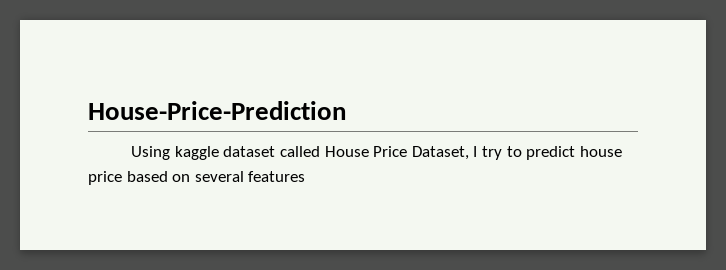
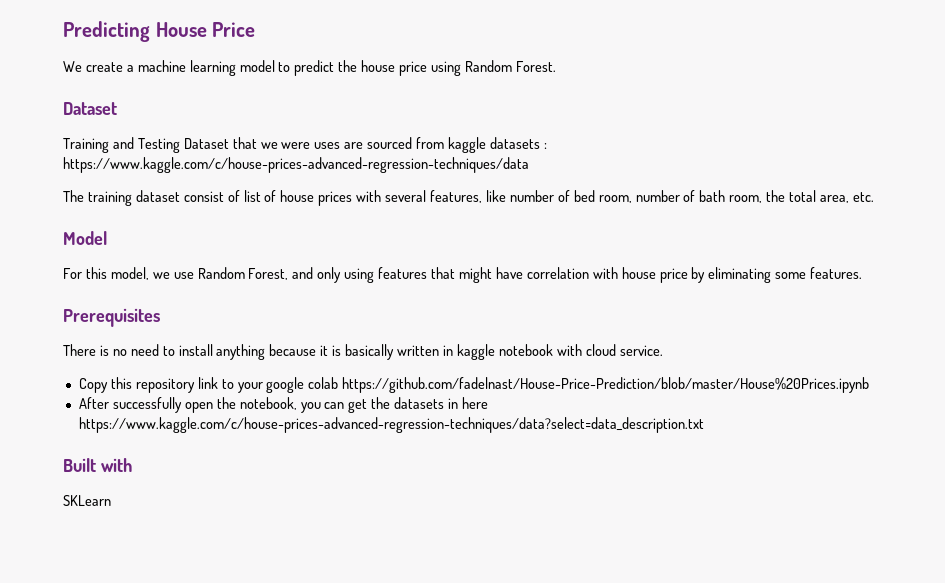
[88,101,346,120] [131,146,503,160] House-Price-Prediction // Using kaggle dataset called House Price Dataset, I try -> [63,21,256,42] [63,60,275,76] Predicting House Price // We create a machine learning model
[579,146,622,157] [88,171,306,185] house price based on several features -> [338,60,556,76] [63,102,117,115] [63,137,547,153] [63,157,529,173] [63,190,874,206] [63,231,107,245] [63,267,863,283] [63,308,160,327] [63,344,663,360] [78,377,870,393] [78,397,489,413] [78,417,704,433] [63,458,132,472] [63,495,111,506] the house price using Random Forest. // Dataset // Training and Testing Dataset that we were uses are sourced from kaggle datasets : https://www.kaggle.com/c/house-prices-advanced-regression-techniques/data // The training dataset consist of list of house prices with several features, like number of bed room, number of bath room, the total area, etc. // Model // For this model, we use Random Forest, and only using features that might have correlation with house price by eliminating some features. // Prerequisites // There is no need to install anything because it is basically written in kaggle notebook with cloud service. // Copy this repository link to your google colab https://github.com/fadelnast/House-Price-Prediction/blob/master/House%20Prices.ipynb // After successfully open the notebook, you can get the datasets in here https://www.kaggle.com/c/house-prices-advanced-regression-techniques/data?select=data_description.txt // Built with // SKLearn

